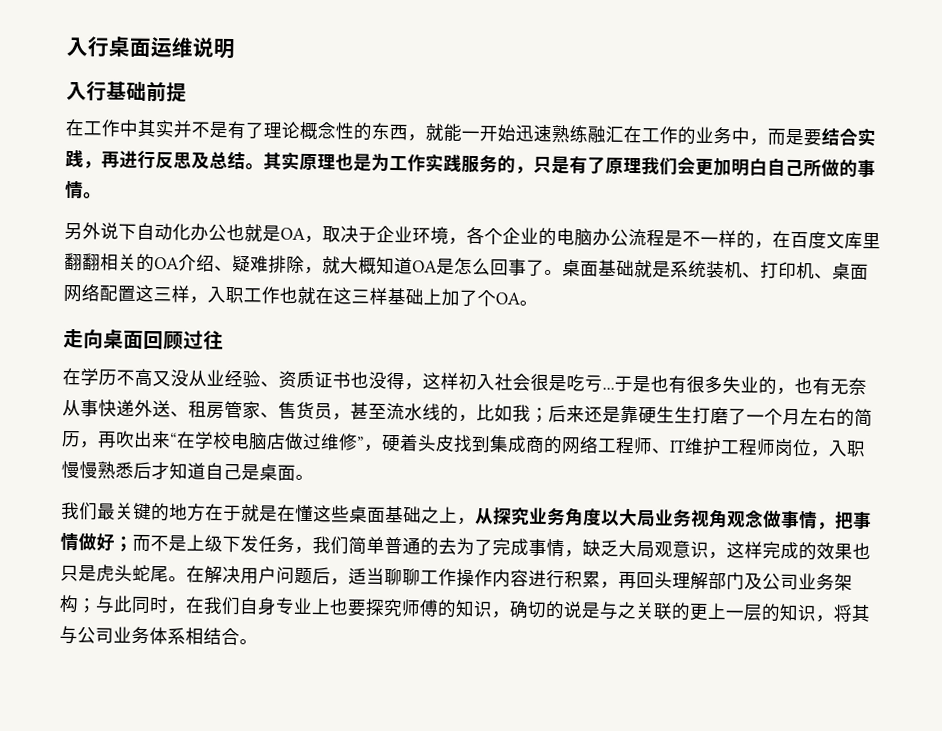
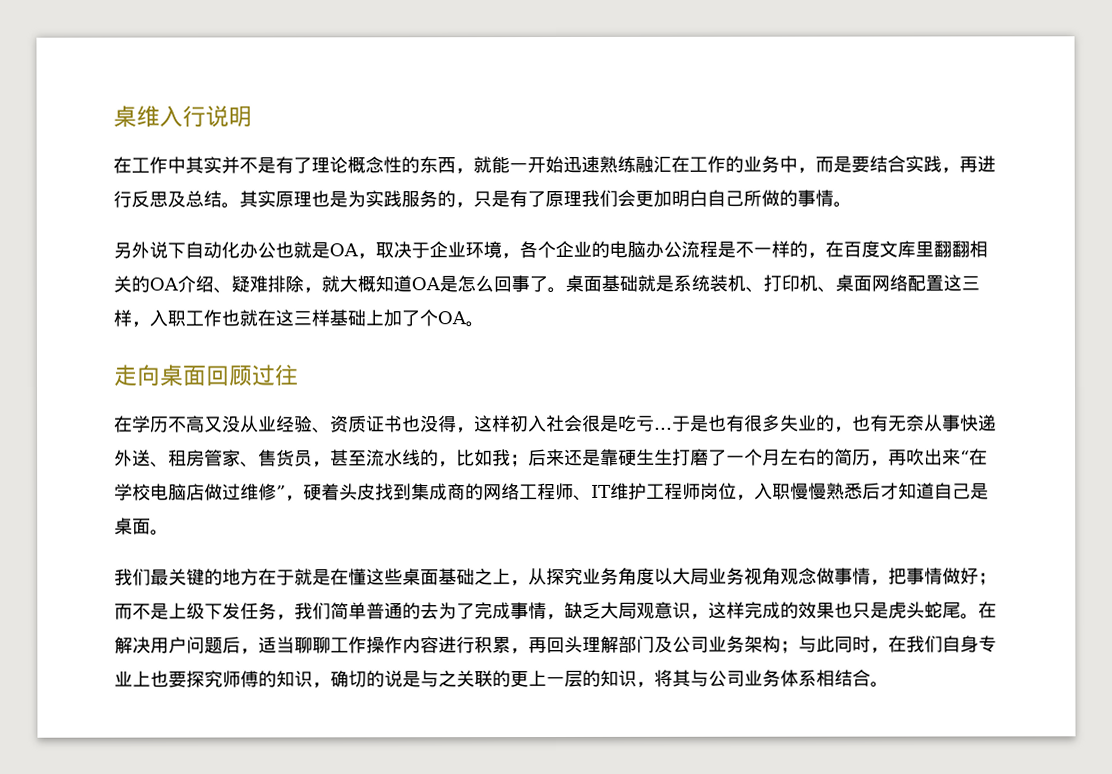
[66,36,236,60] [66,80,187,103] 入行桌面运维说明 // 入行基础前提 -> [113,105,252,128] 桌维入行说明
[389,154,426,172] 工作 -> (366, 199) none

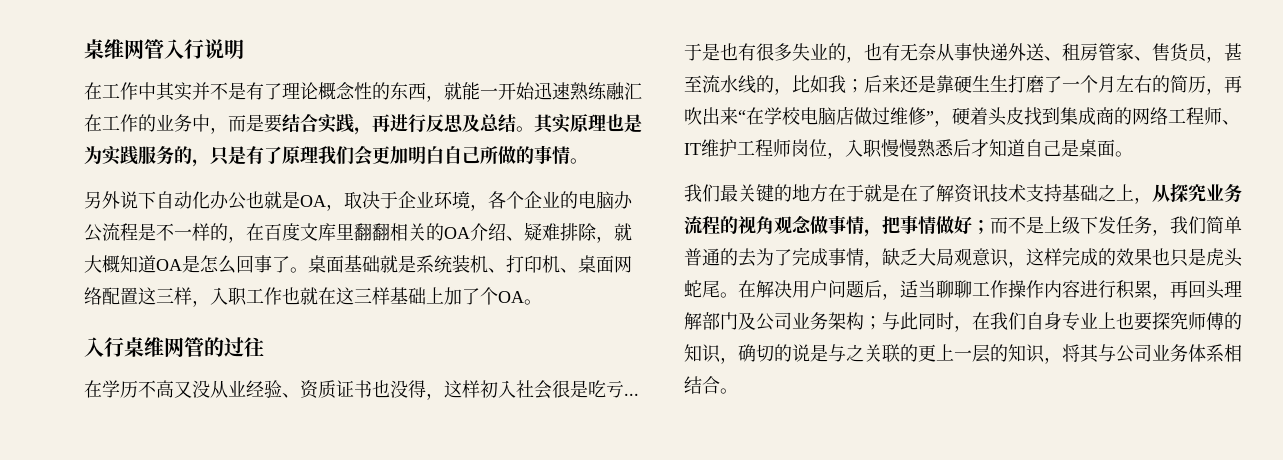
[113,105,160,128] 桌维 -> [84,39,164,59] 桌维网管
[113,364,252,387] 走向桌面回顾 -> [84,337,224,357] 入行桌维网管的
[348,568,439,586] 懂这些桌面 -> [918,184,1062,203] 了解资讯技术支持
[618,567,745,585] 角度以大局业务 -> [684,216,738,235] 流程的

